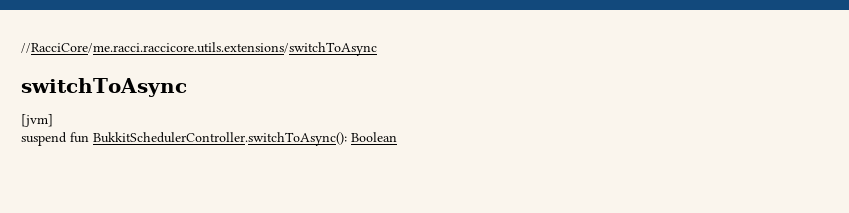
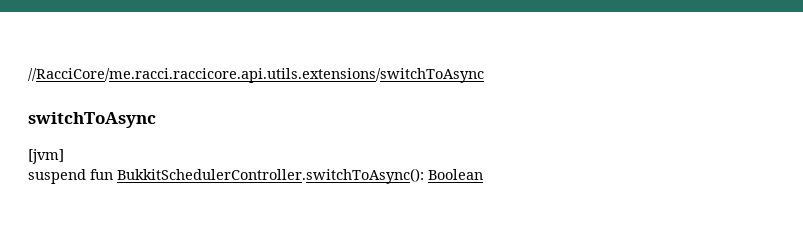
[21,42,377,56] //RacciCore/me.racci.raccicore.utils.extensions/switchToAsync -> [28,68,484,83] //RacciCore/me.racci.raccicore.api.utils.extensions/switchToAsync

